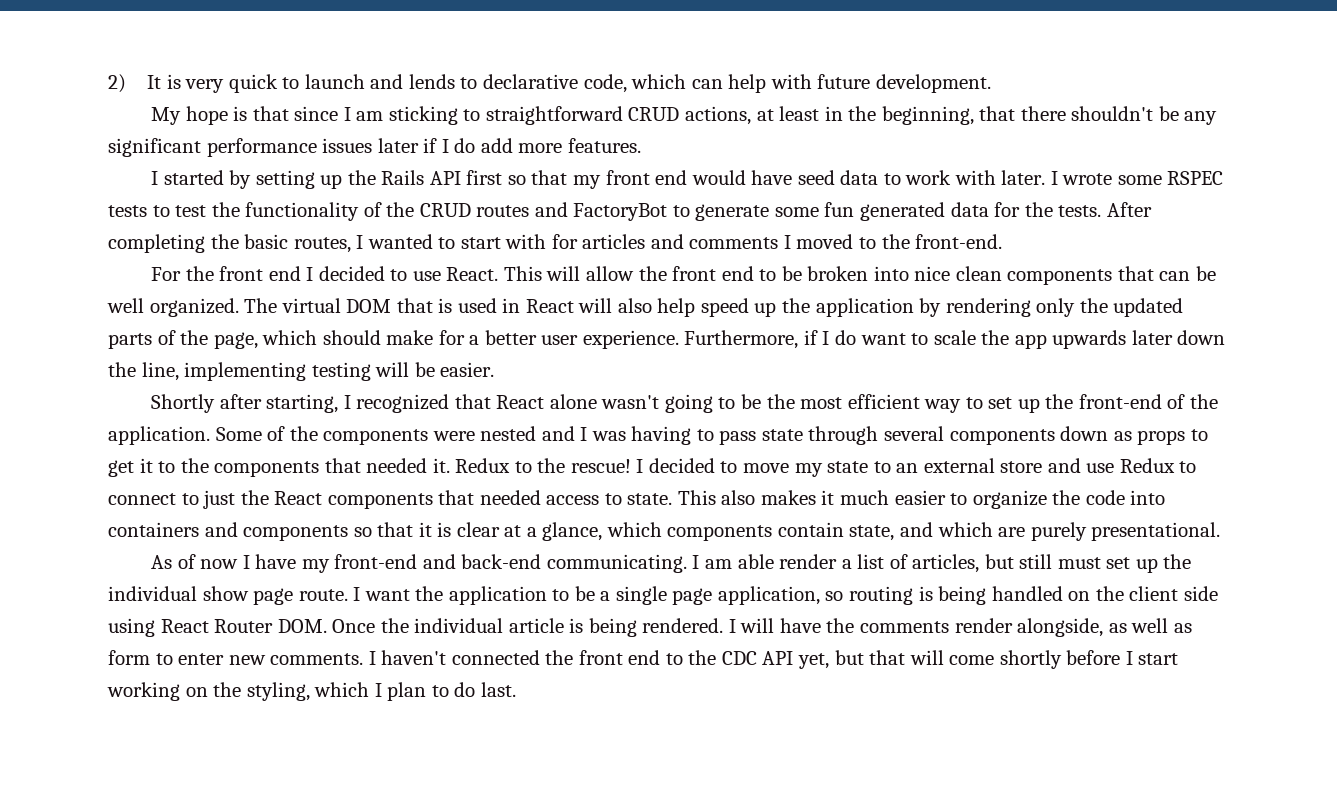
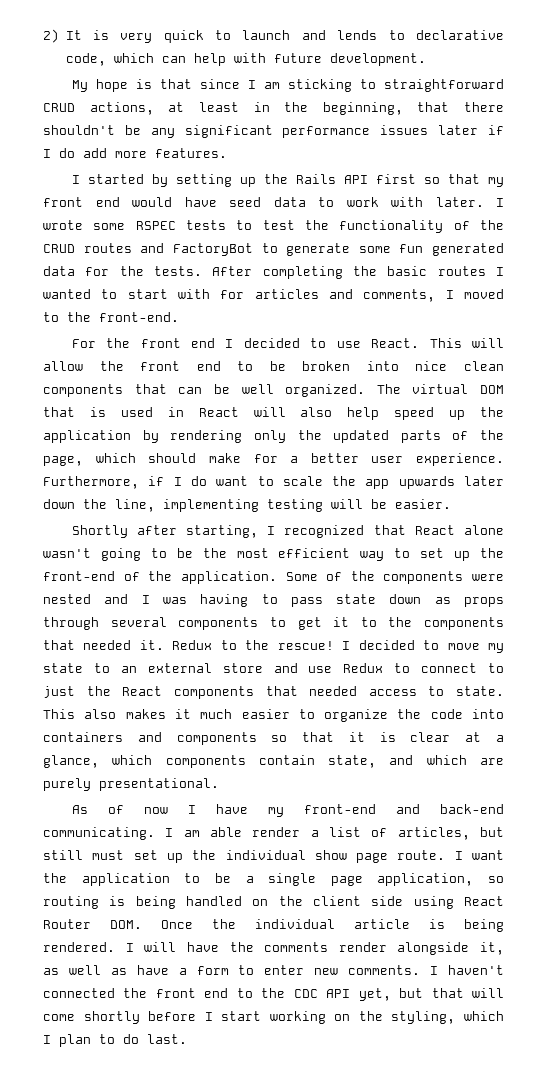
[293,237,351,253] routes, -> [437,266,486,276] routes
[689,237,779,249] comments -> [363,289,436,302] comments,
[808,426,1186,445] through several components down as props -> [389,594,505,607] [43,617,259,630] down as props through several components
[1017,618,1104,637] alongside, -> [397,942,504,955] alongside it,
(1192, 628) none -> [136,965,187,975] have a

